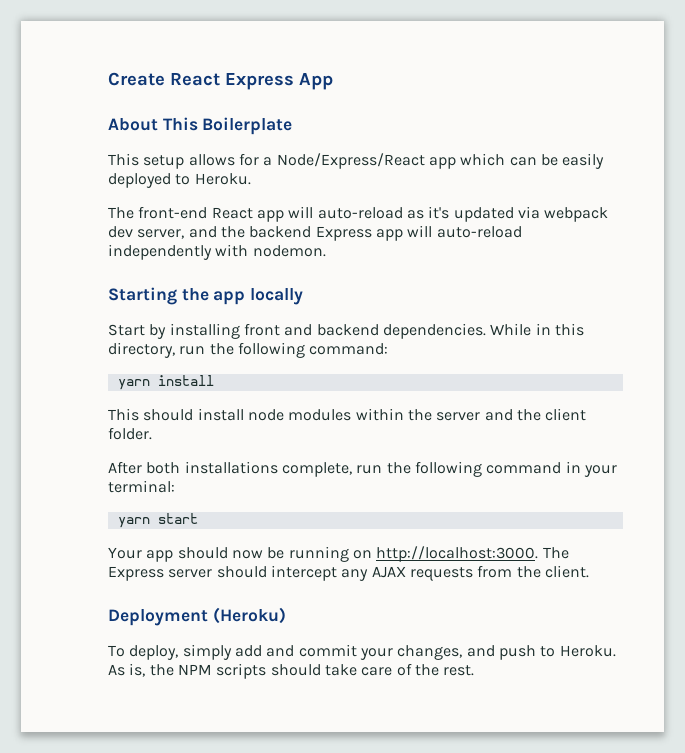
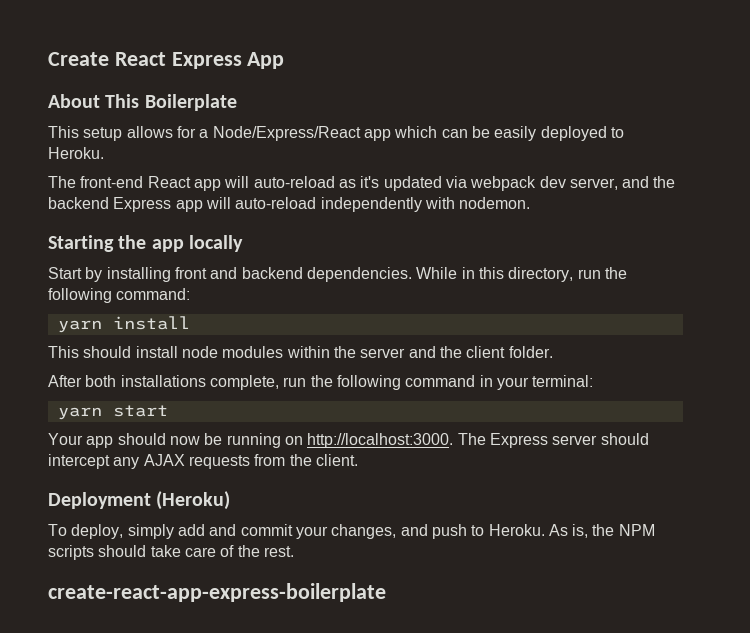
(475, 670) none -> [48,583,386,602] // create-react-app-express-boilerplate

